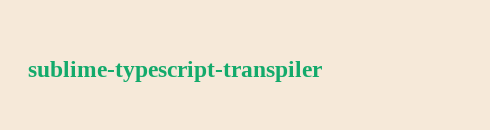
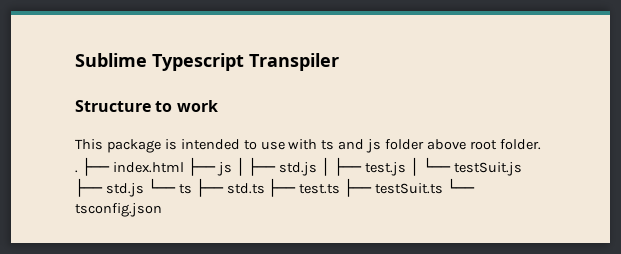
[28,61,322,82] sublime-typescript-transpiler -> [75,53,339,71] [75,100,218,112] [75,139,541,153] [75,157,522,176] [75,178,476,197] [75,203,162,217] Sublime Typescript Transpiler // Structure to work // This package is intended to use with ts and js folder above root folder. . ├── index.html ├── js │ ├── std.js │ ├── test.js │ └── testSuit.js ├── std.js └── ts ├── std.ts ├── test.ts ├── testSuit.ts └── tsconfig.json

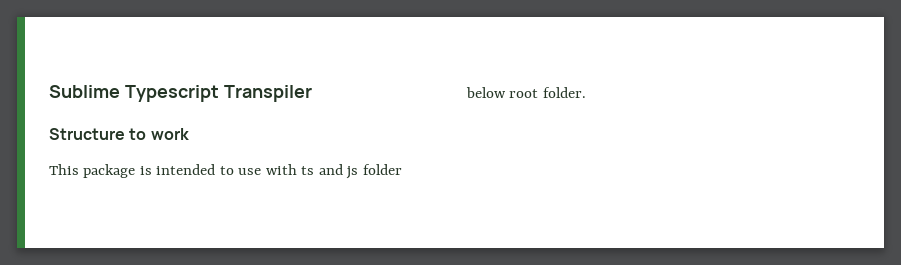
[427,139,467,150] above -> [466,87,506,98] below
[75,157,522,176] [75,178,476,197] [75,203,162,217] . ├── index.html ├── js │ ├── std.js │ ├── test.js │ └── testSuit.js ├── std.js └── ts ├── std.ts ├── test.ts ├── testSuit.ts └── tsconfig.json -> (586, 92) none

